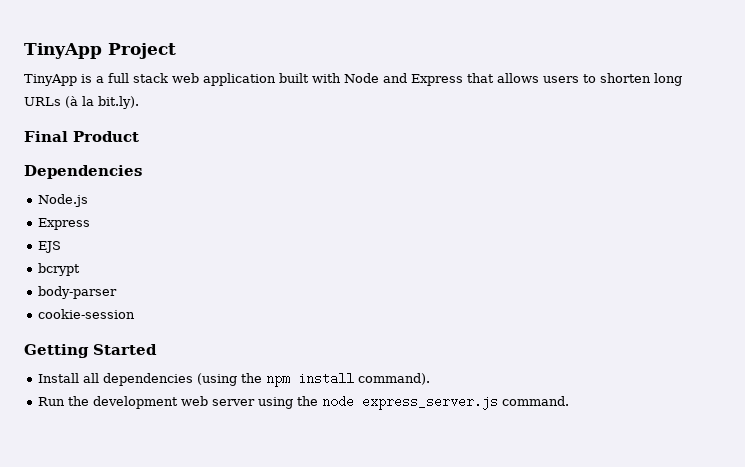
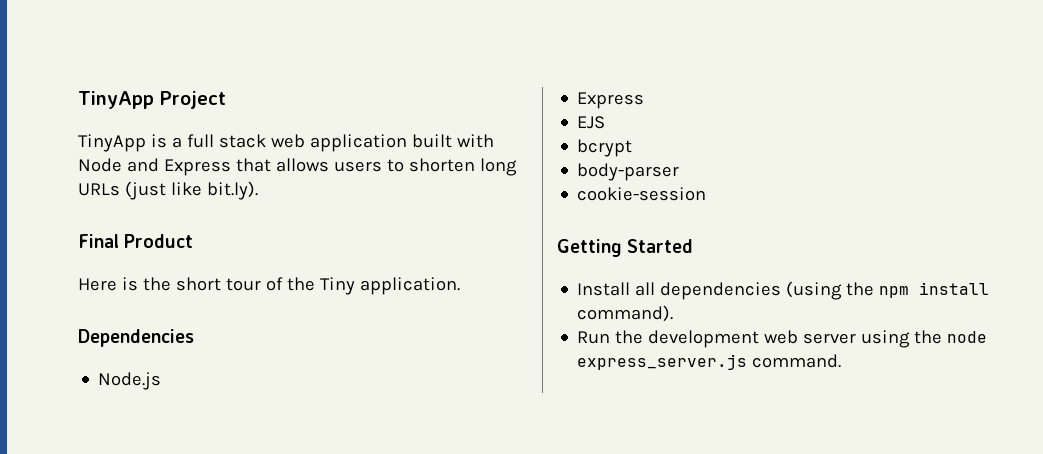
[65,96,94,108] (à la -> [124,181,202,200] (just like
(139, 136) none -> [78,277,460,295] // Here is the short tour of the Tiny application.

